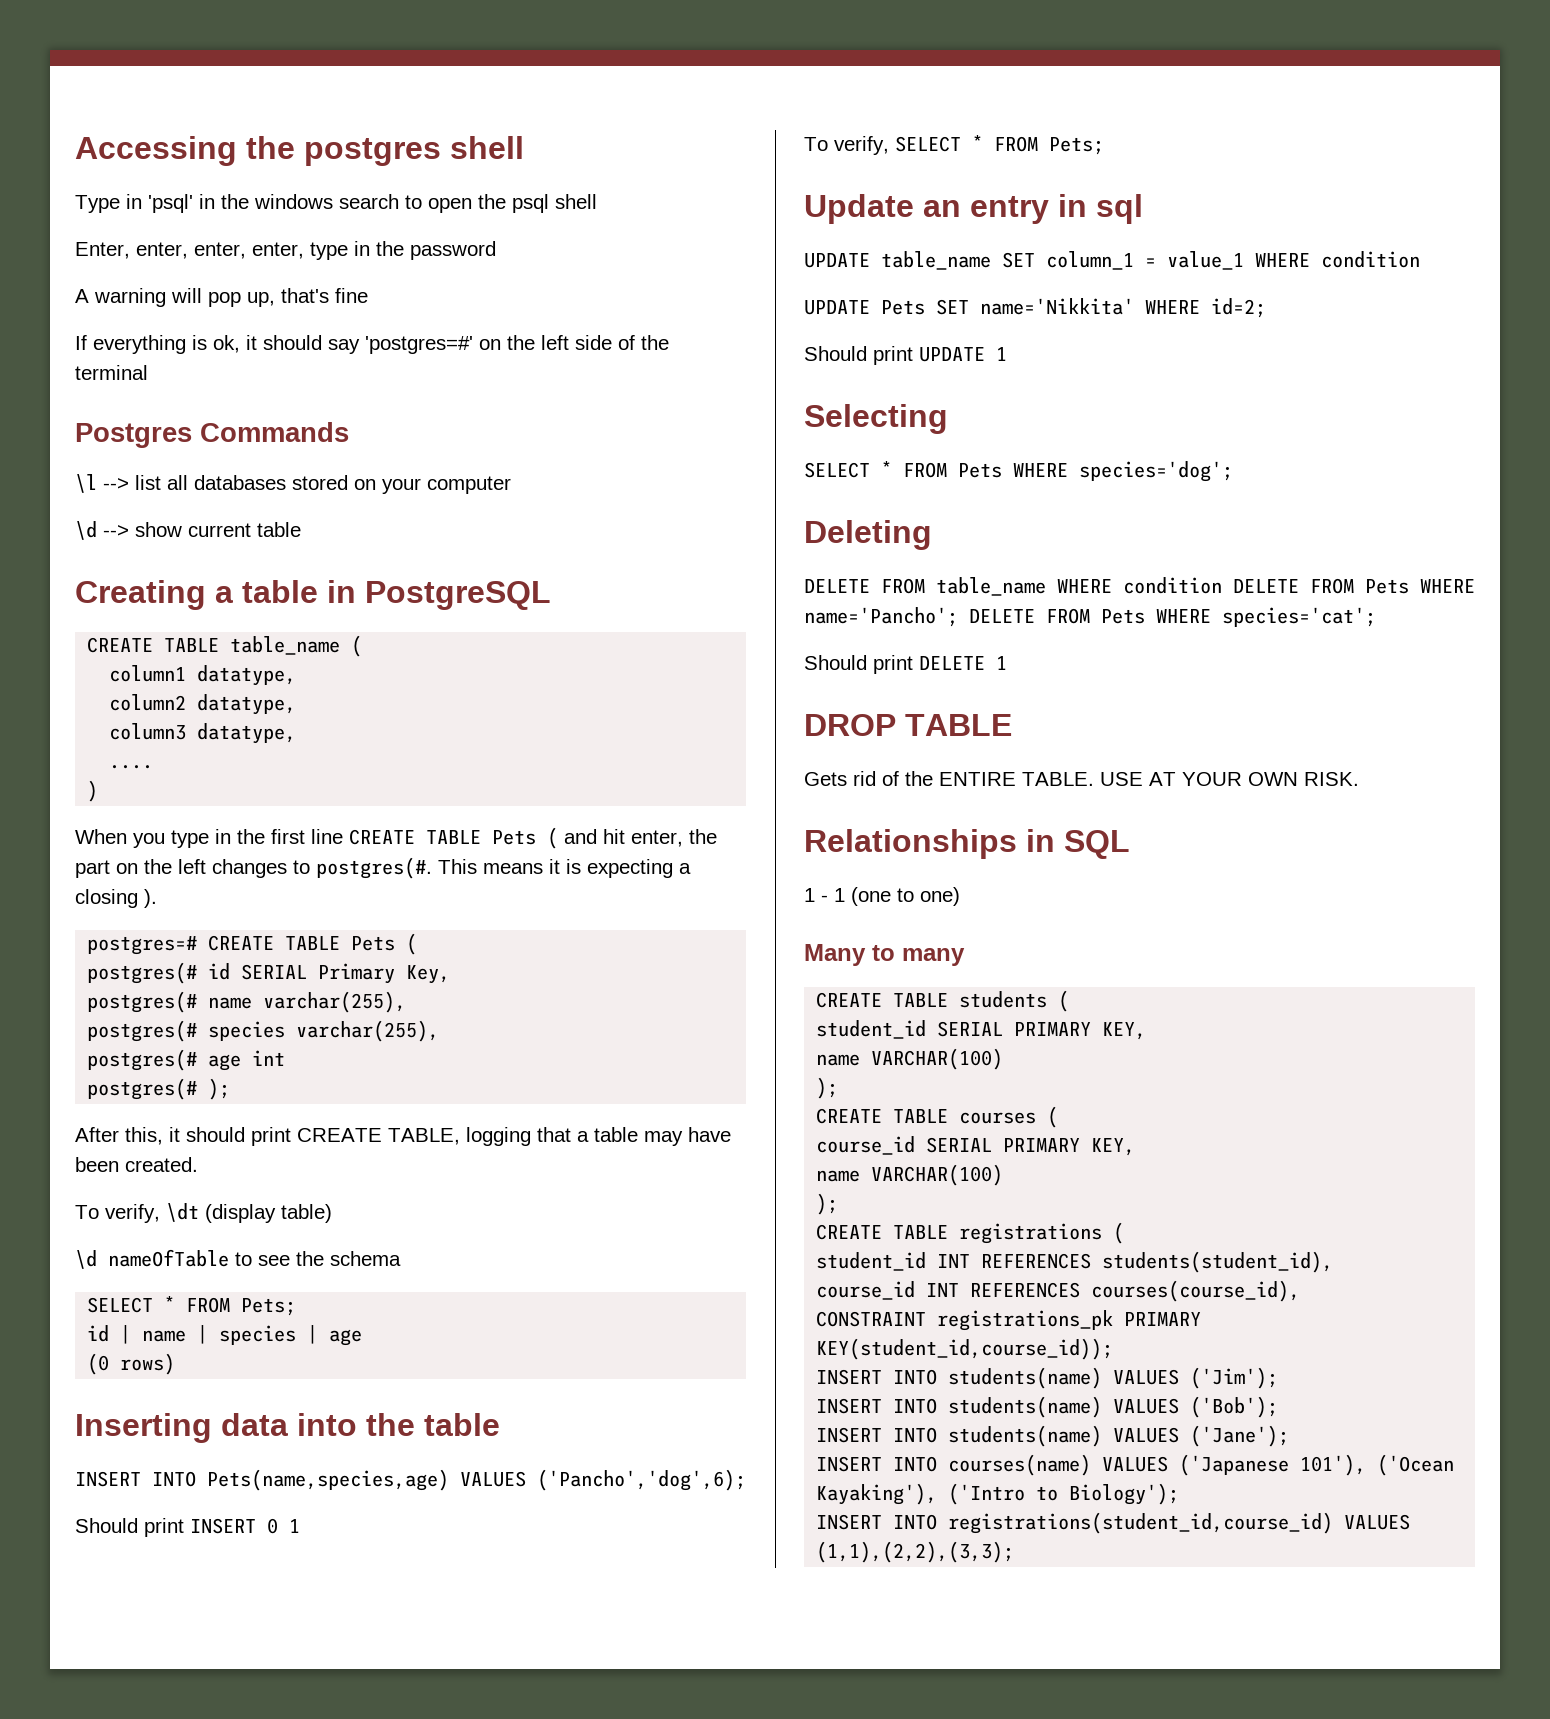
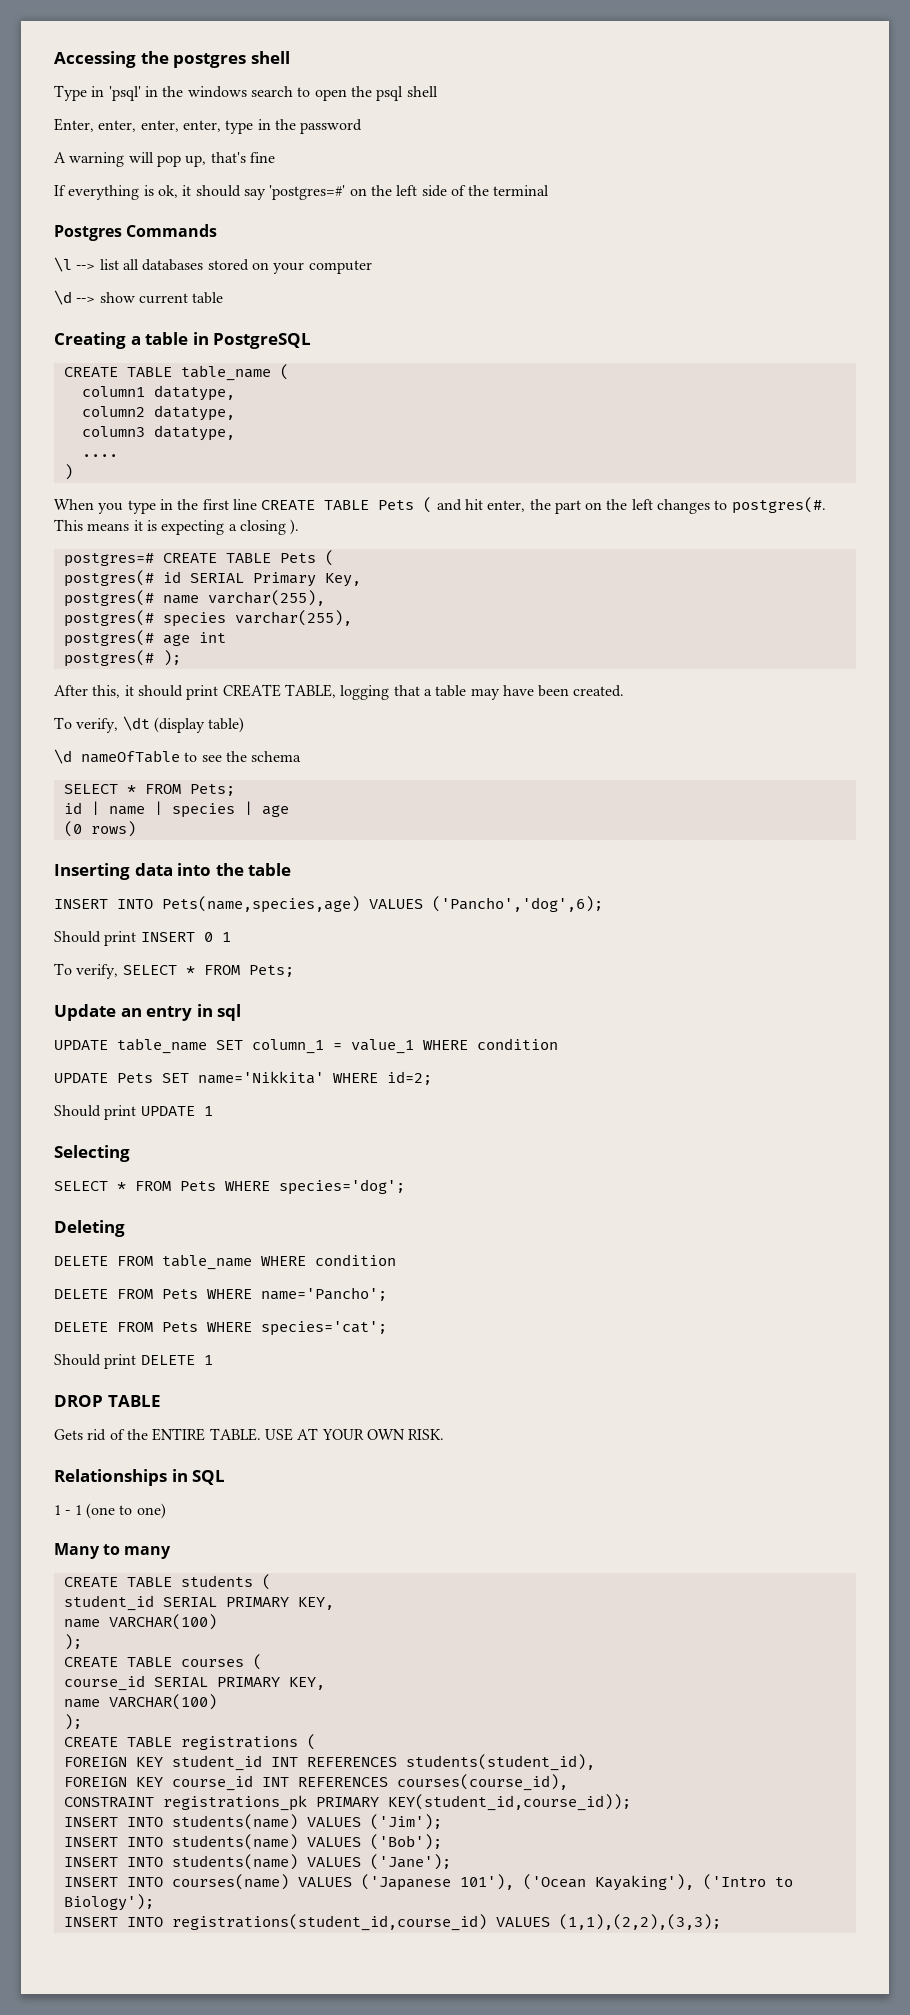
(1222, 585) none -> (396, 1260) //
(958, 617) none -> (387, 1294) //
(1125, 1233) none -> [63,1757,163,1767] FOREIGN KEY
(1334, 1262) none -> [63,1777,163,1787] FOREIGN KEY

